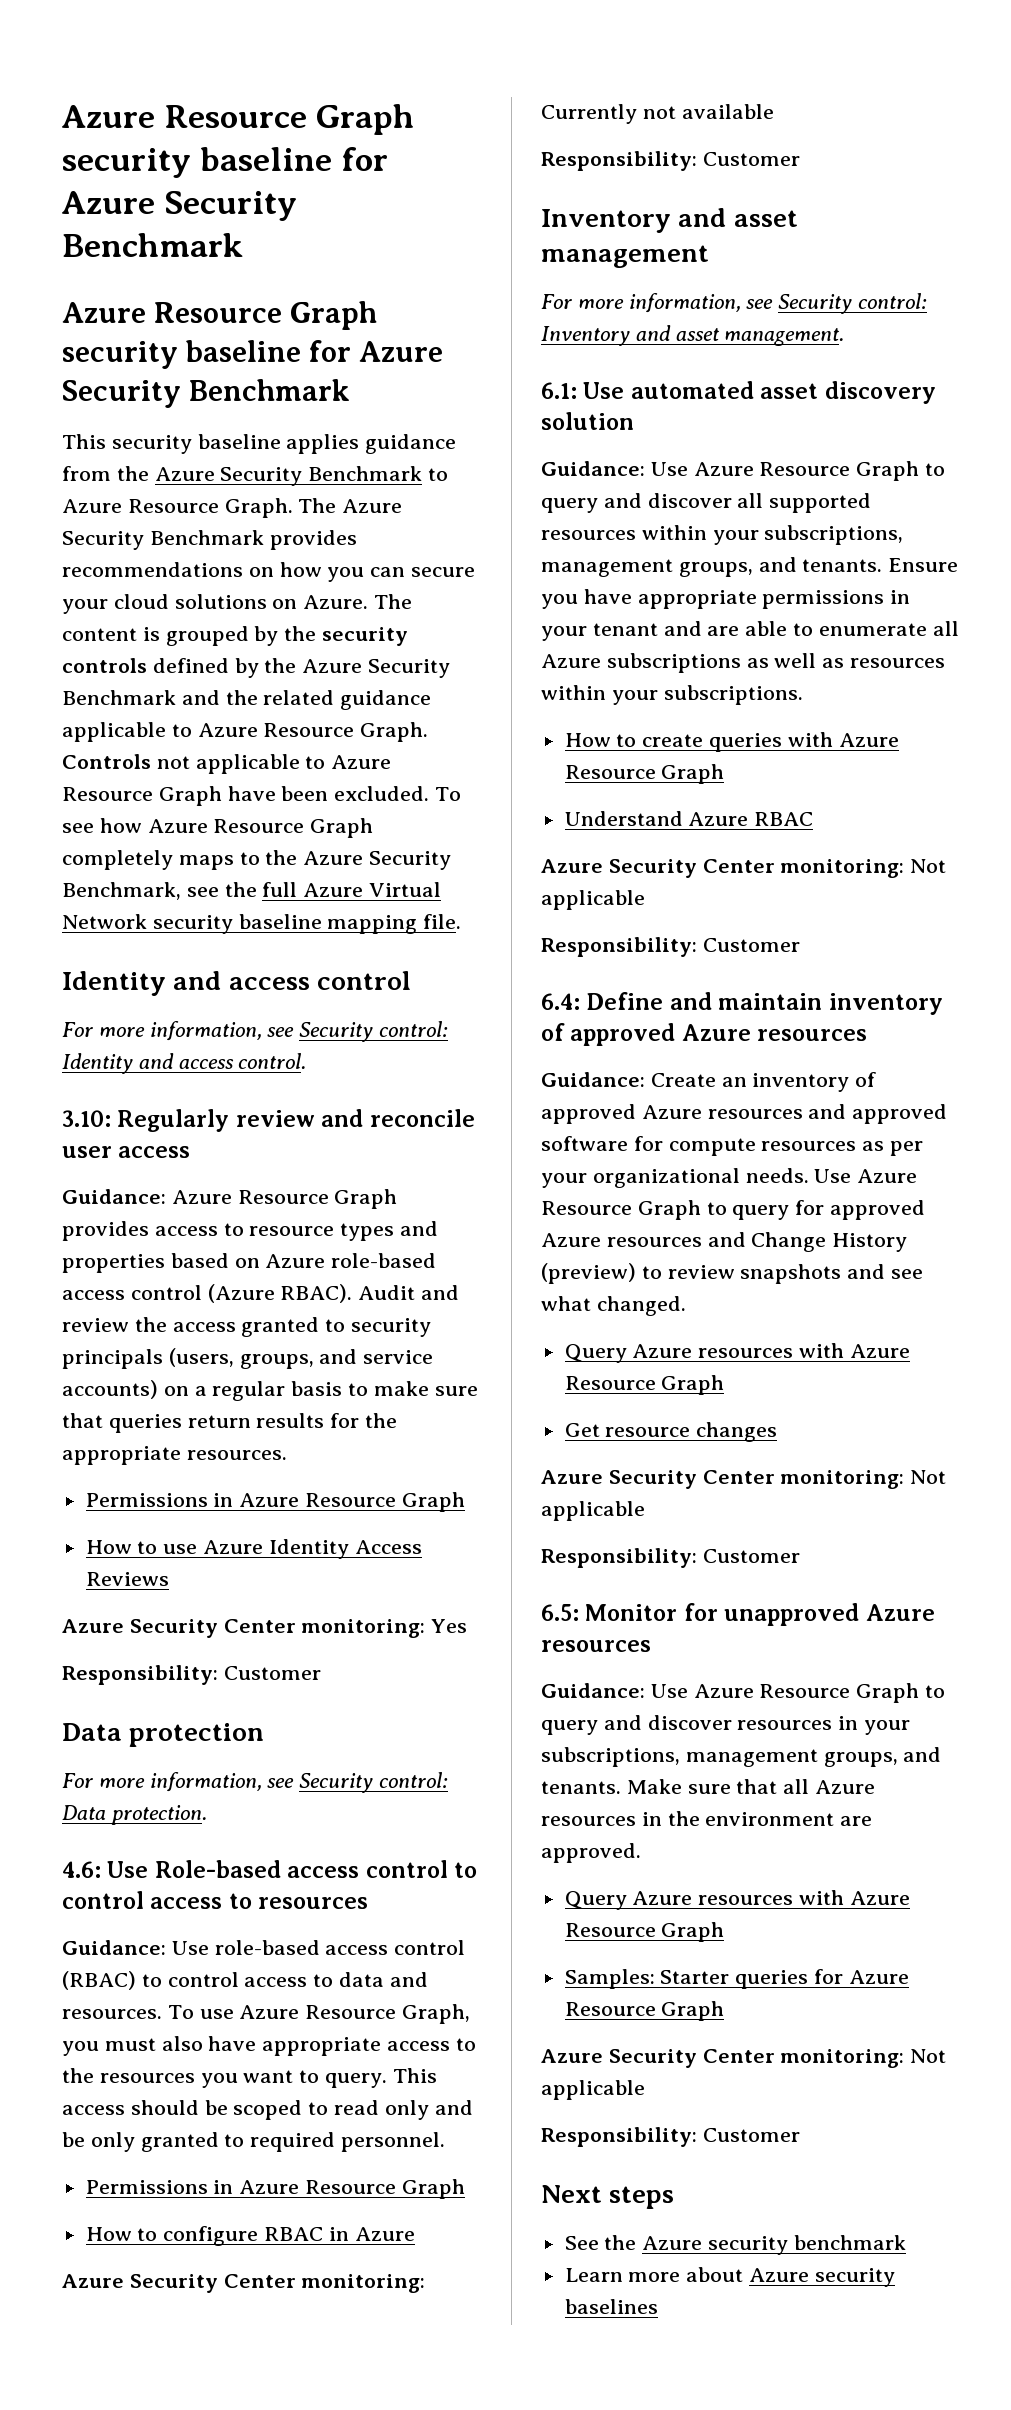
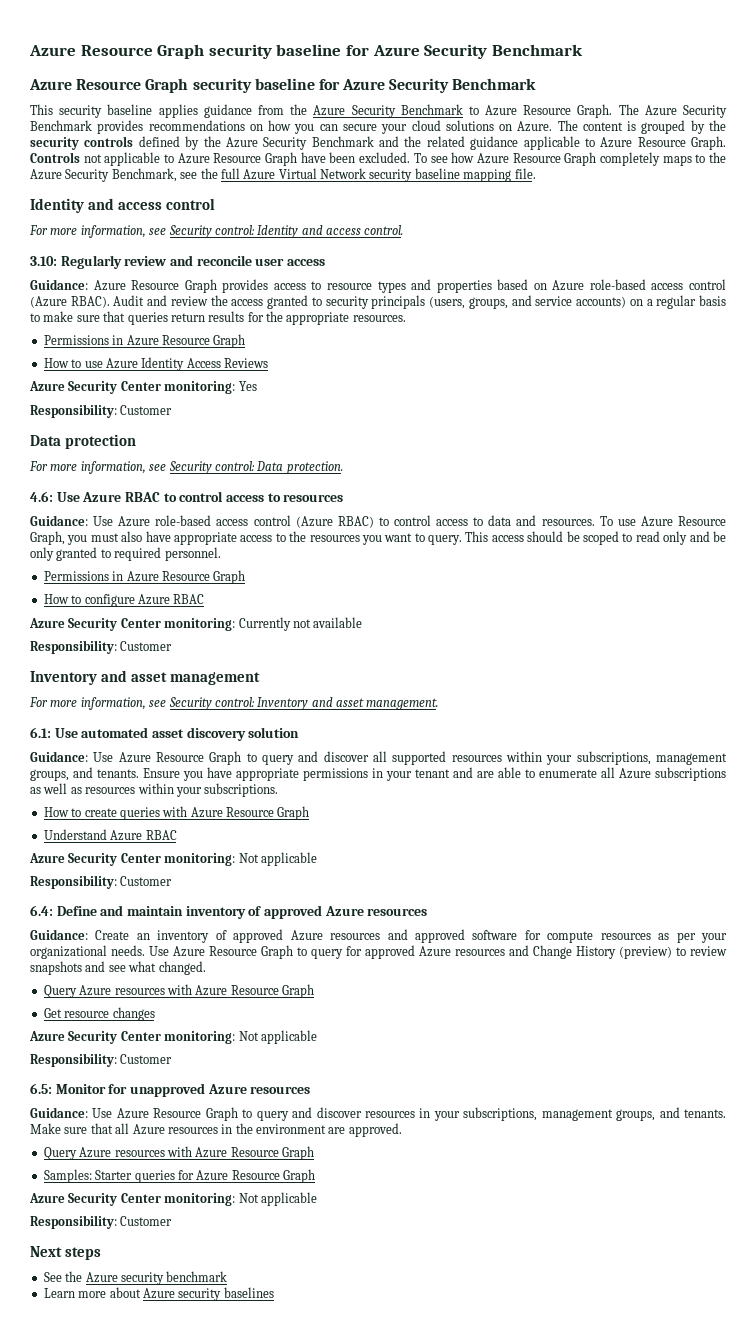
[154,1860,448,1878] Role-based access control -> [82,492,160,502] Azure RBAC
[214,1940,466,1955] [62,1971,136,1990] role-based access control (RBAC) -> [118,515,374,528] Azure role-based access control (Azure RBAC)
[264,2227,415,2241] RBAC in Azure -> [137,594,205,605] Azure RBAC

